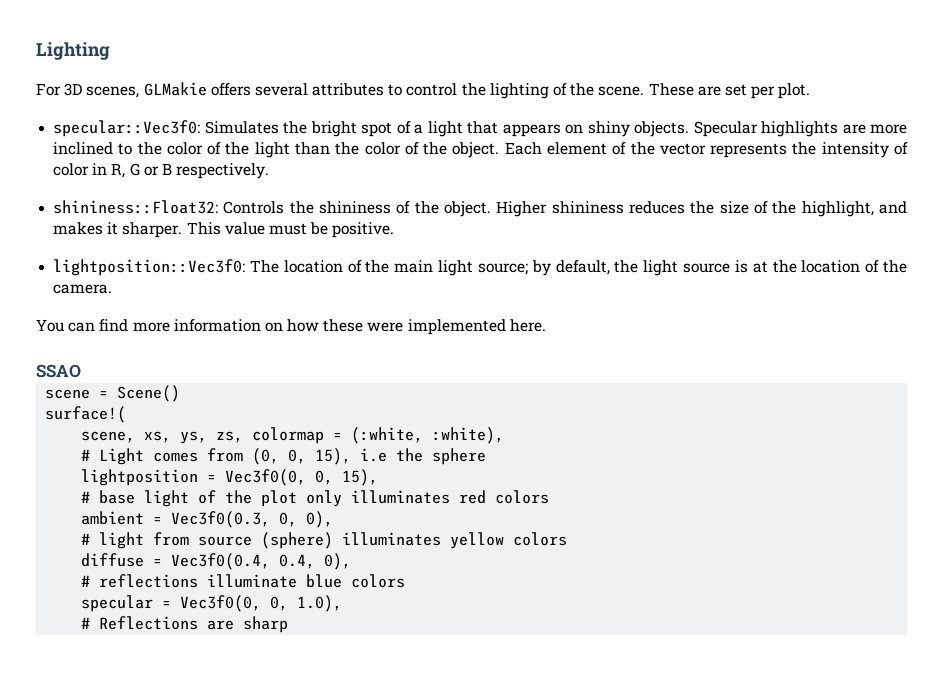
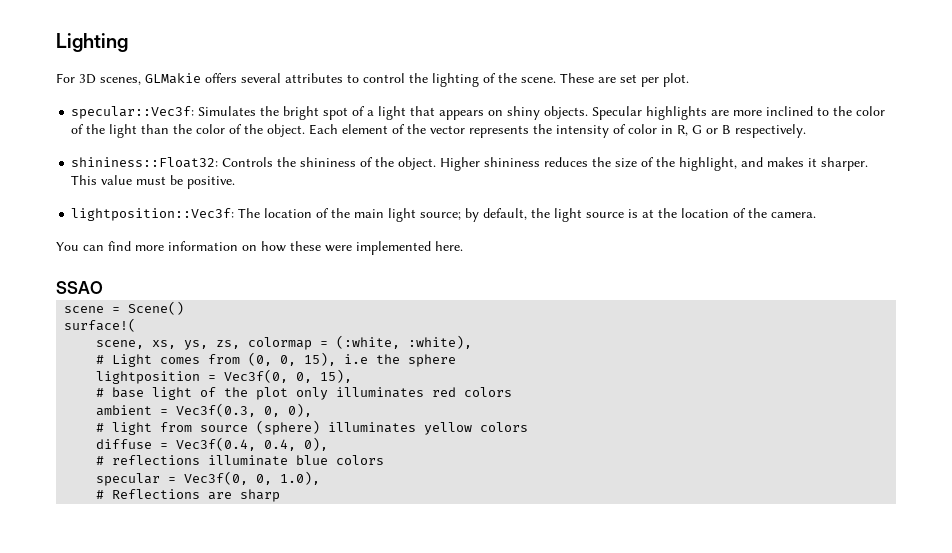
[53,120,201,137] specular::Vec3f0: -> [71,106,195,119] specular::Vec3f:
[53,259,246,276] lightposition::Vec3f0: -> [71,208,235,221] lightposition::Vec3f:
[225,469,307,486] Vec3f0(0, -> [224,369,289,383] Vec3f(0,
[171,511,271,528] Vec3f0(0.3, -> [176,403,257,417] Vec3f(0.3,
[171,553,271,570] Vec3f0(0.4, -> [176,437,257,451] Vec3f(0.4,
[180,595,262,612] Vec3f0(0, -> [184,471,249,485] Vec3f(0,

